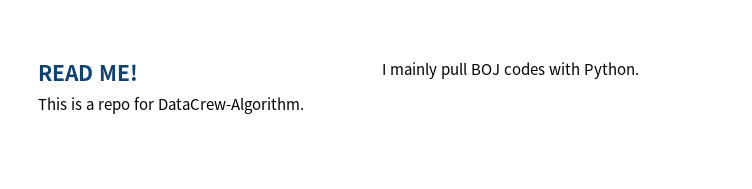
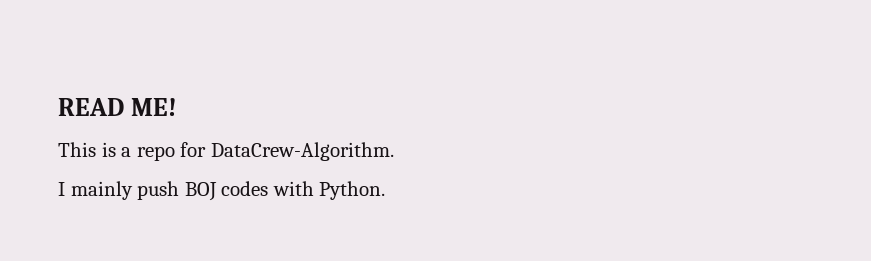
[441,62,468,79] pull -> [137,181,180,200] push

